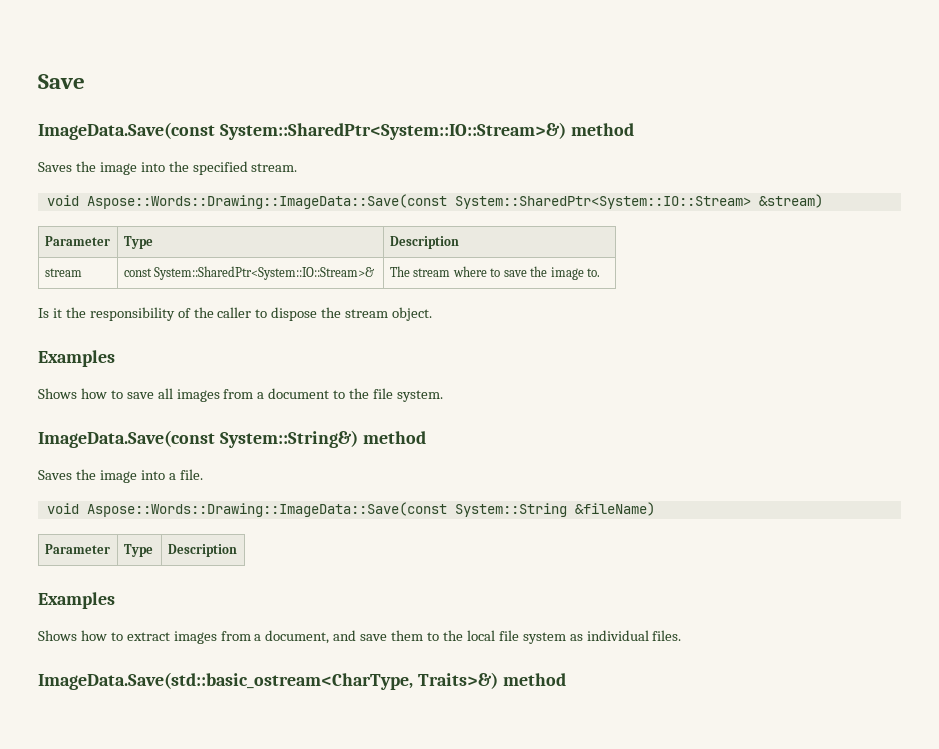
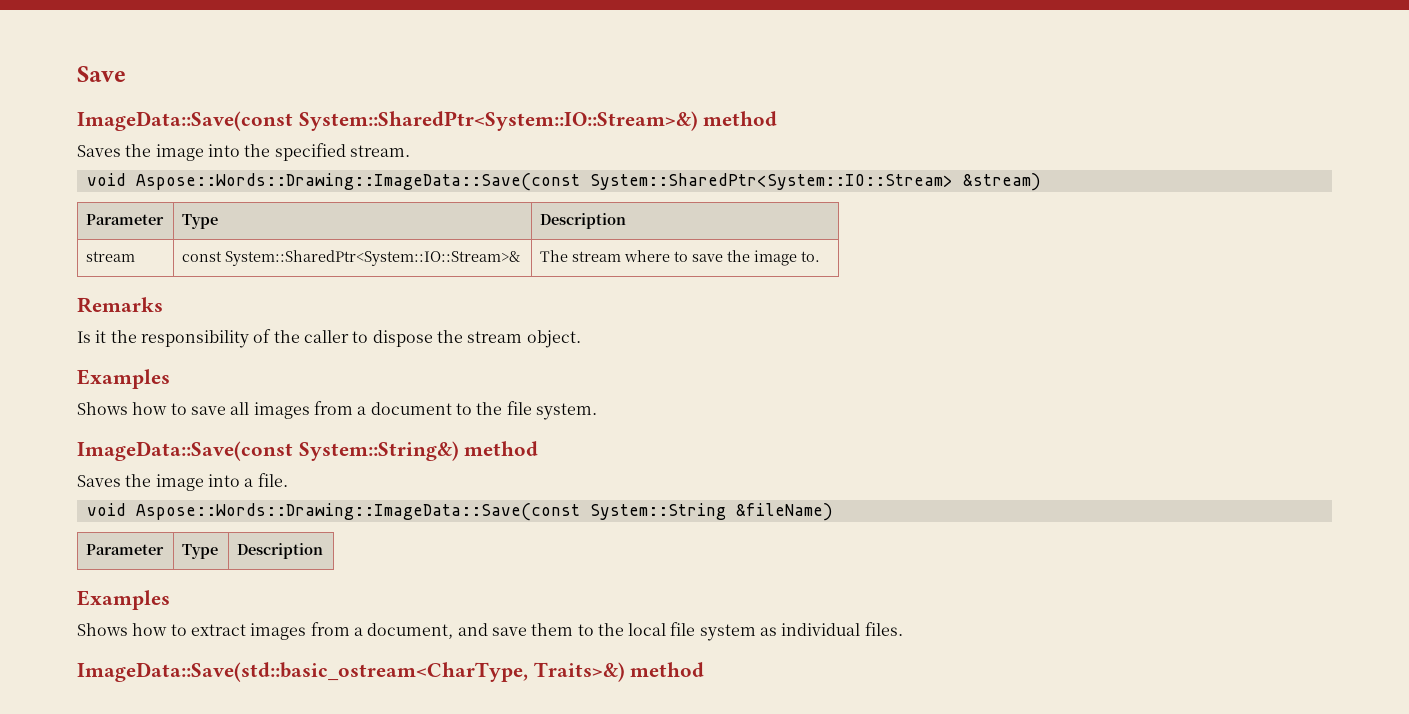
[38,122,215,140] ImageData.Save(const -> [77,111,293,131] ImageData::Save(const
(601, 272) none -> [77,297,163,313] // Remarks
[38,430,215,448] ImageData.Save(const -> [77,441,293,461] ImageData::Save(const
[38,672,413,690] ImageData.Save(std::basic_ostream<CharType, -> [77,662,528,682] ImageData::Save(std::basic_ostream<CharType,

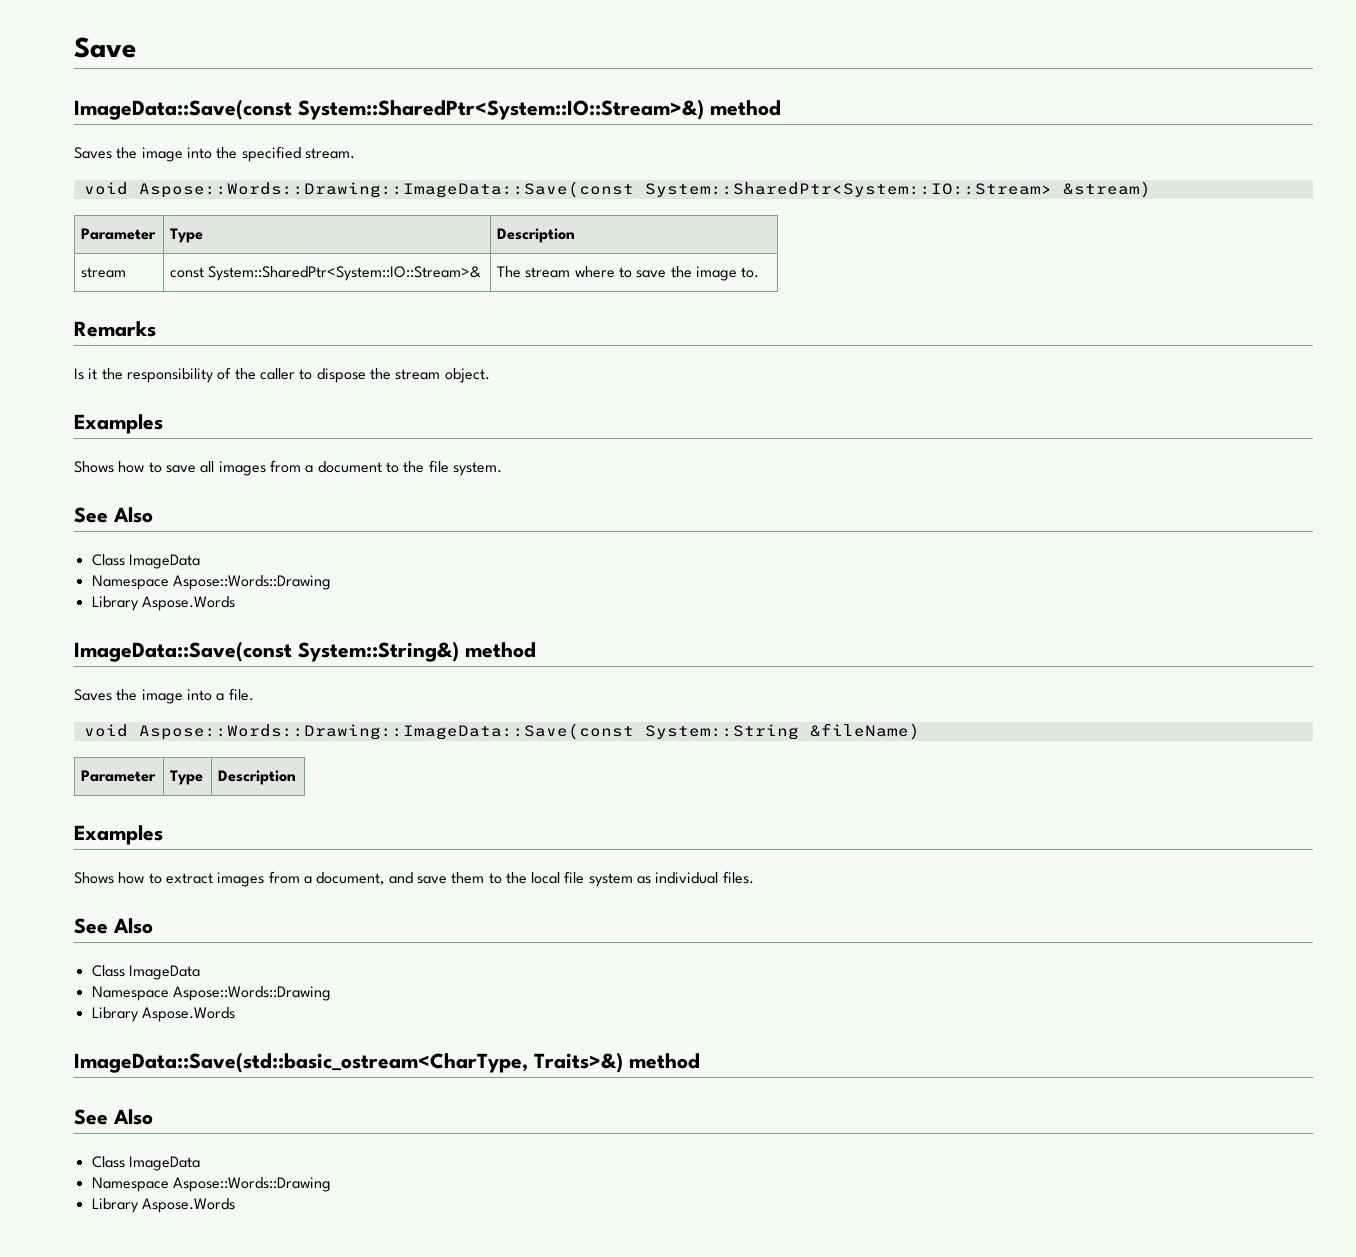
(597, 411) none -> [74,507,153,523] [91,554,200,569] [91,575,331,590] [91,596,235,611] // See Also // Class ImageData // Namespace Aspose::Words::Drawing // Library Aspose.Words
[77,662,705,682] ImageData::Save(std::basic_ostream<CharType, Traits>&) method -> [74,918,153,934] [91,965,200,980] [91,986,331,1001] [91,1007,235,1022] [74,1052,700,1073] [74,1109,153,1125] [91,1156,200,1171] [91,1177,331,1192] [91,1198,235,1213] See Also // Class ImageData // Namespace Aspose::Words::Drawing // Library Aspose.Words // ImageData::Save(std::basic_ostream<CharType, Traits>&) method // See Also // Class ImageData // Namespace Aspose::Words::Drawing // Library Aspose.Words

